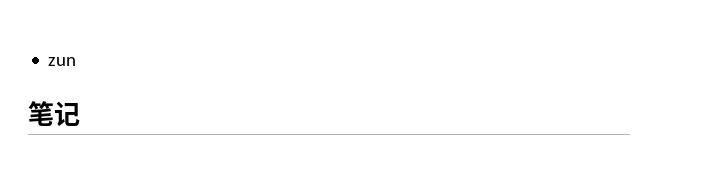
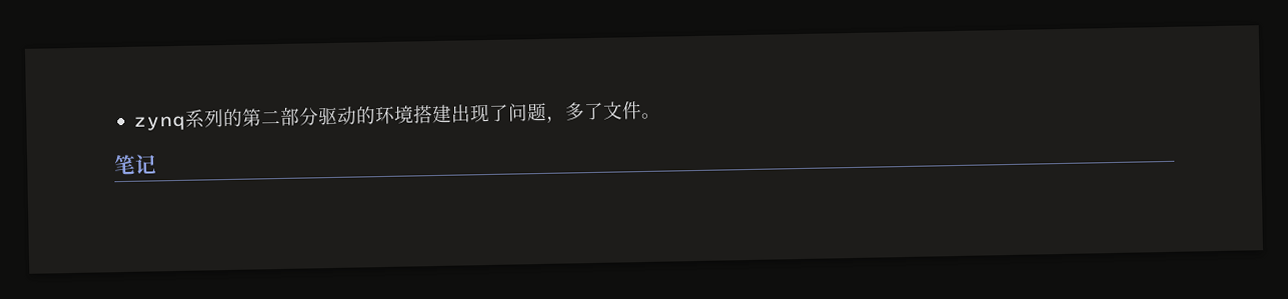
[48,57,77,66] zun -> [133,101,662,131] zynq系列的第二部分驱动的环境搭建出现了问题，多了文件。

